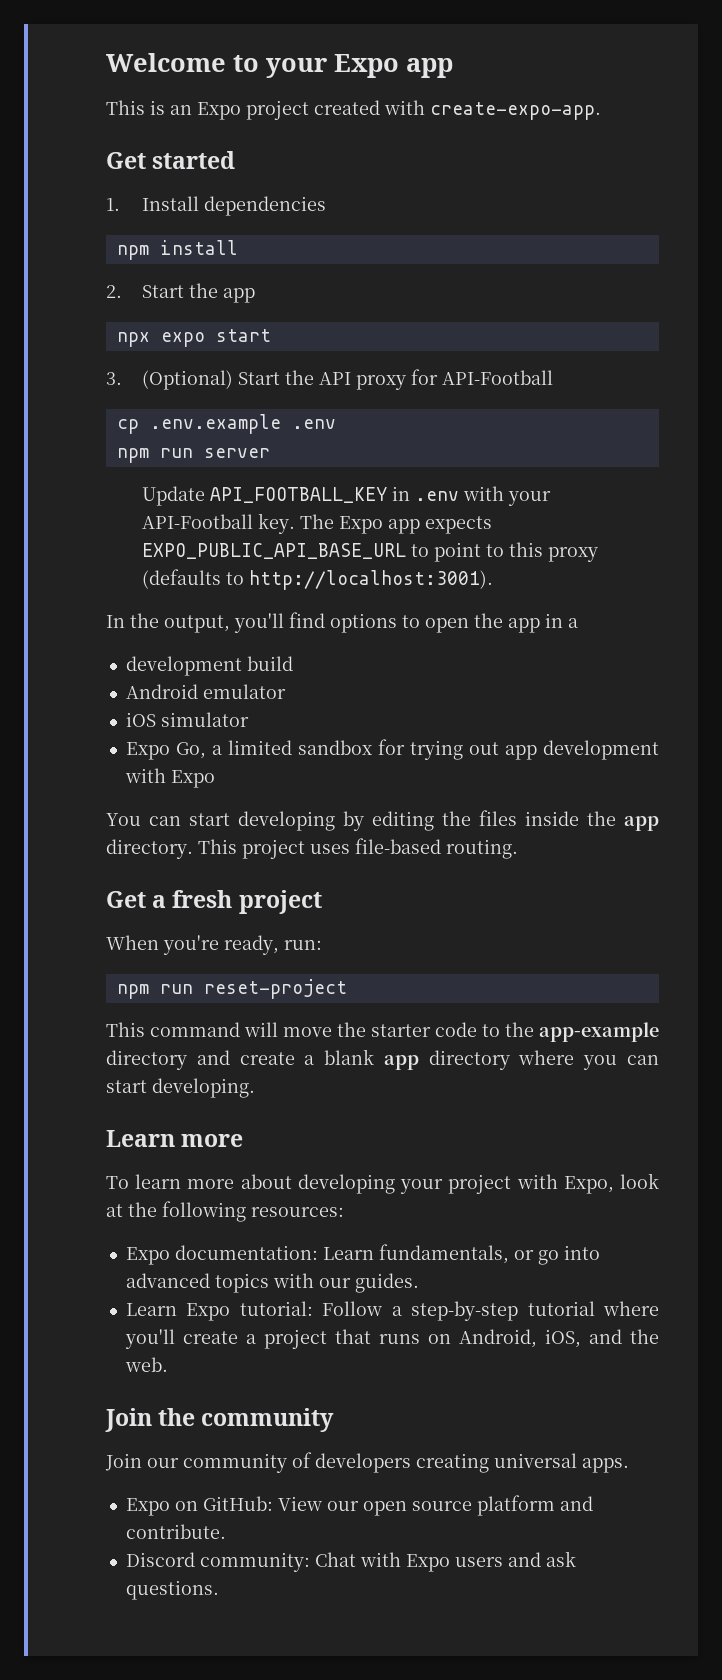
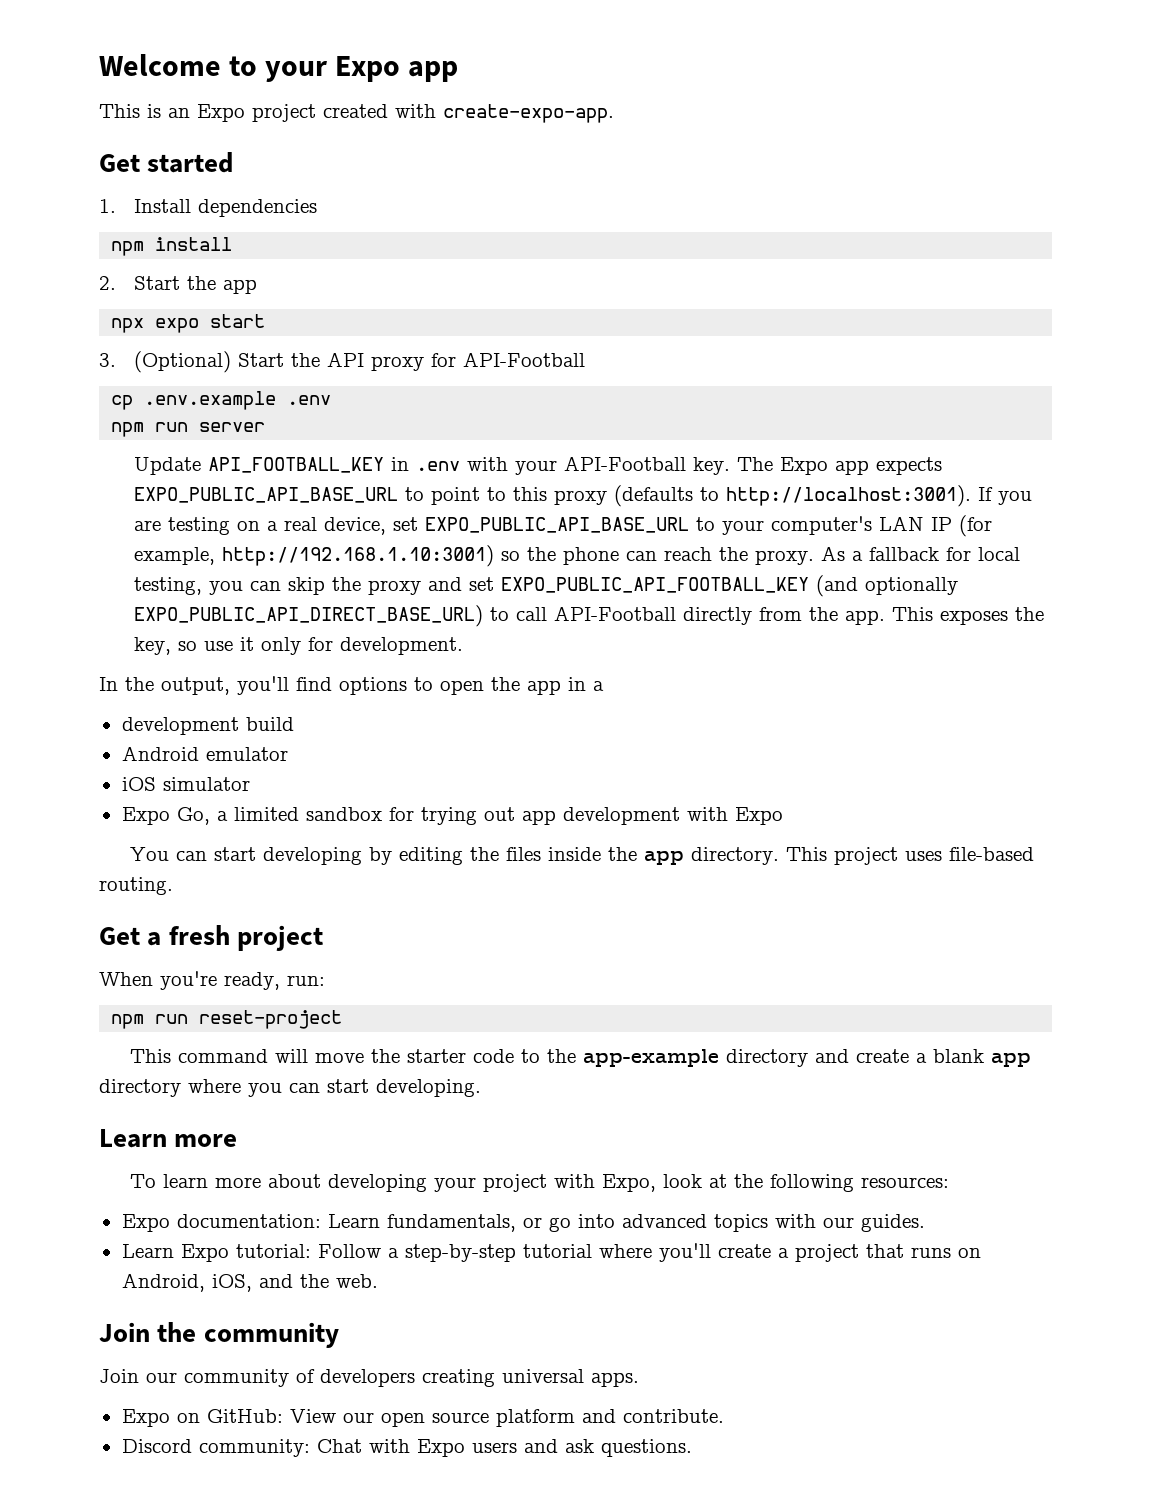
(493, 580) none -> [977,487,1032,505] [133,515,992,537] [133,545,1020,567] [133,575,958,597] [133,605,1044,627] [133,637,463,655] If you are testing on a real device, set EXPO_PUBLIC_API_BASE_URL to your computer's LAN IP (for example, http://192.168.1.10:3001) so the phone can reach the proxy. As a fallback for local testing, you can skip the proxy and set EXPO_PUBLIC_API_FOOTBALL_KEY (and optionally EXPO_PUBLIC_API_DIRECT_BASE_URL) to call API-Football directly from the app. This exposes the key, so use it only for development.

